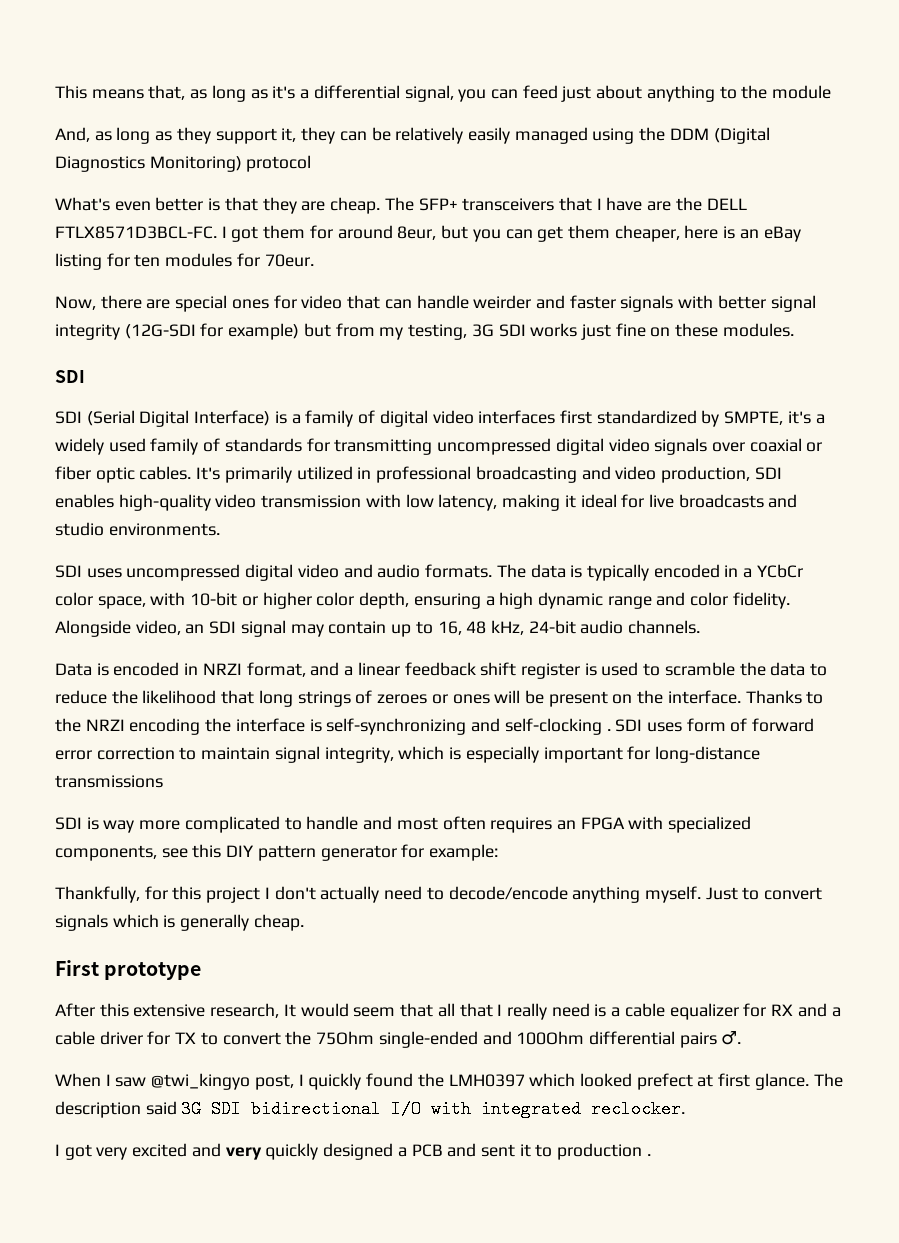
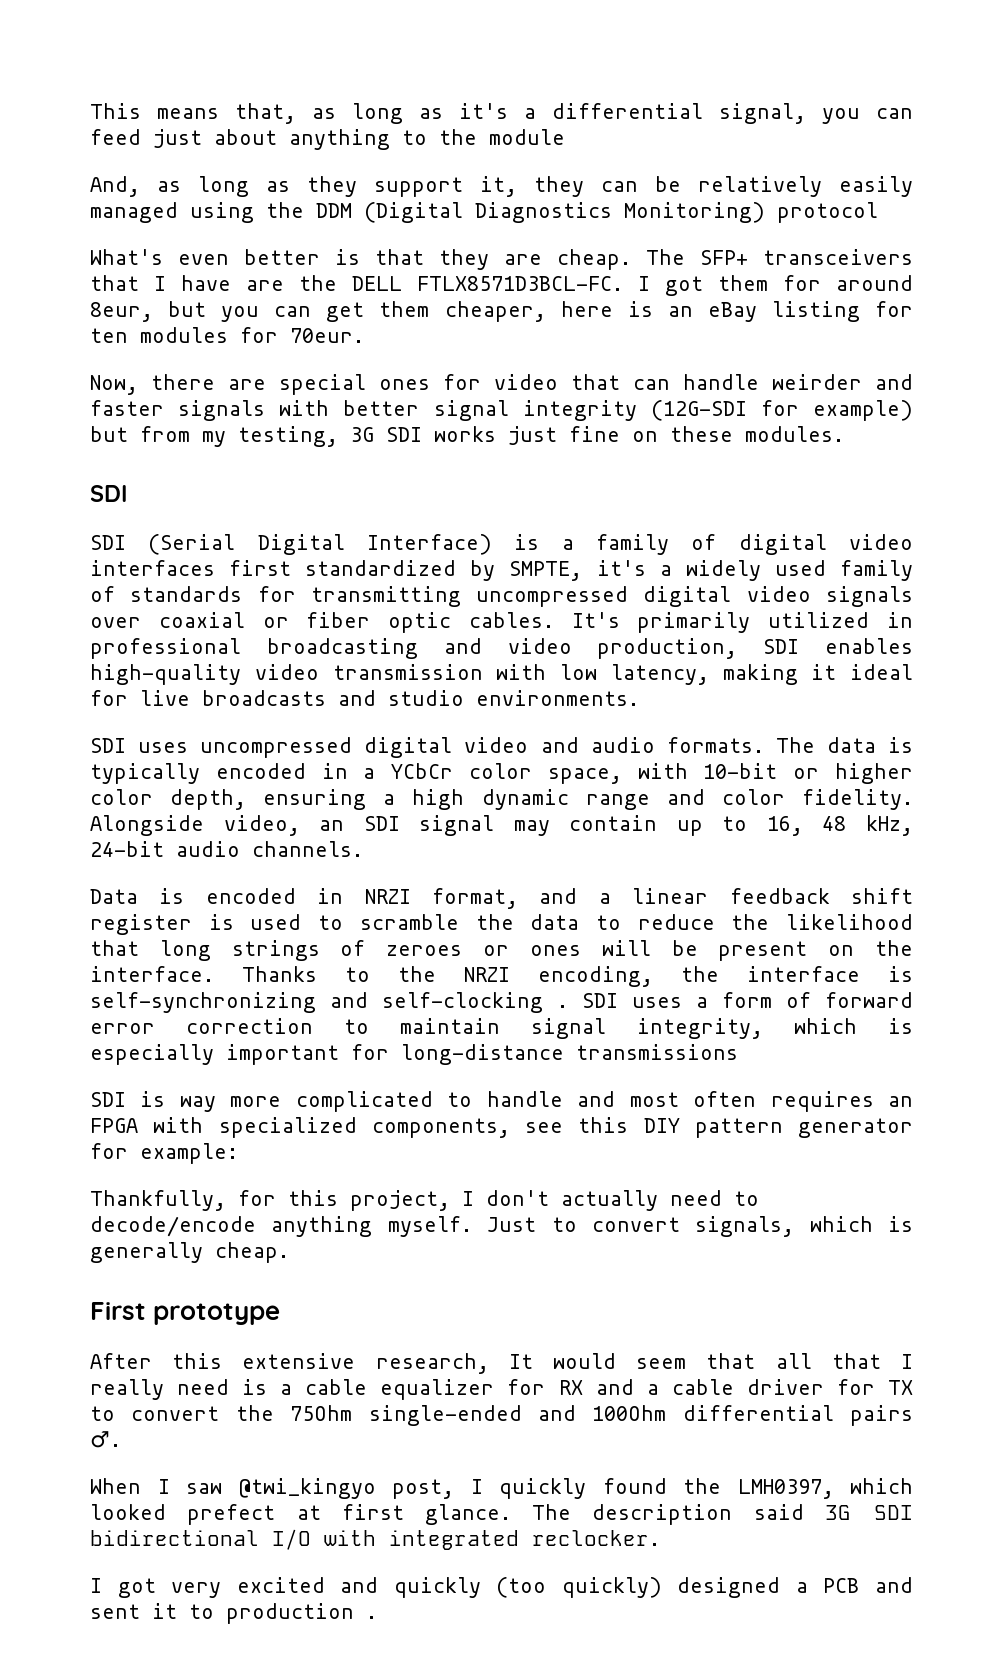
[129,718,201,735] encoding -> [538,966,653,987] encoding,
(682, 727) none -> [696,997,708,1008] a
[206,887,261,903] project -> [350,1190,450,1211] project,
[55,914,108,931] signals -> [695,1216,795,1237] signals,
[448,1074,525,1087] LMH0397 -> [737,1479,834,1499] LMH0397,
[225,1143,319,1160] very quickly -> [393,1577,662,1598] quickly (too quickly)

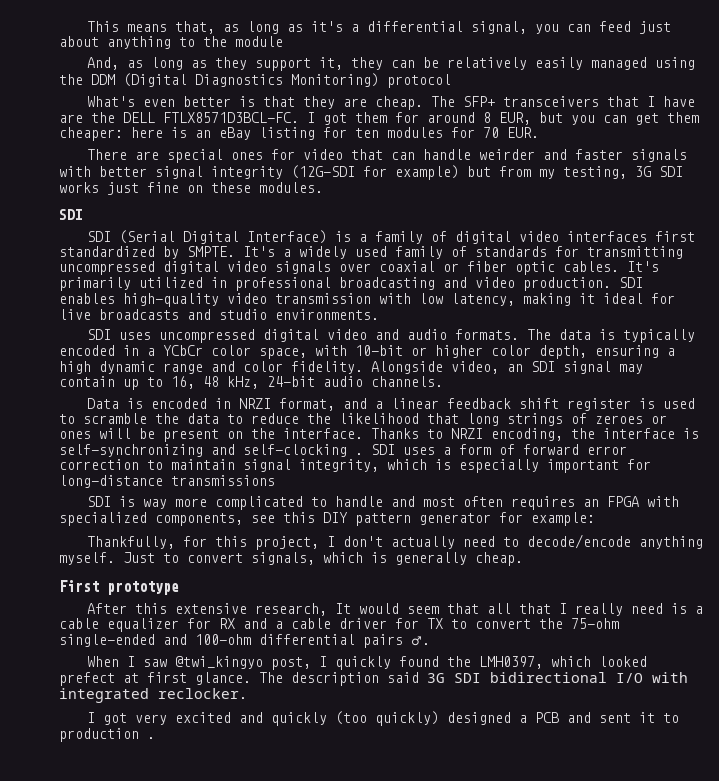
[90,302,153,322] 8eur, -> [483,112,531,125] 8 EUR,
[444,301,546,322] cheaper, -> [59,127,123,141] cheaper:
[290,328,364,343] [90,374,215,395] 70eur. // Now, there -> [483,127,539,138] [86,149,127,160] 70 EUR. // There
[509,560,646,581] SMPTE, it's -> [187,246,275,257] SMPTE. It's
[597,638,738,659] production, -> [523,277,611,291] production.
[398,966,436,982] the -> (443, 434) none
[290,1405,353,1421] 75Ohm -> [571,618,619,629] 75-ohm
[592,1405,667,1421] 100Ohm -> [195,634,251,645] 100-ohm

